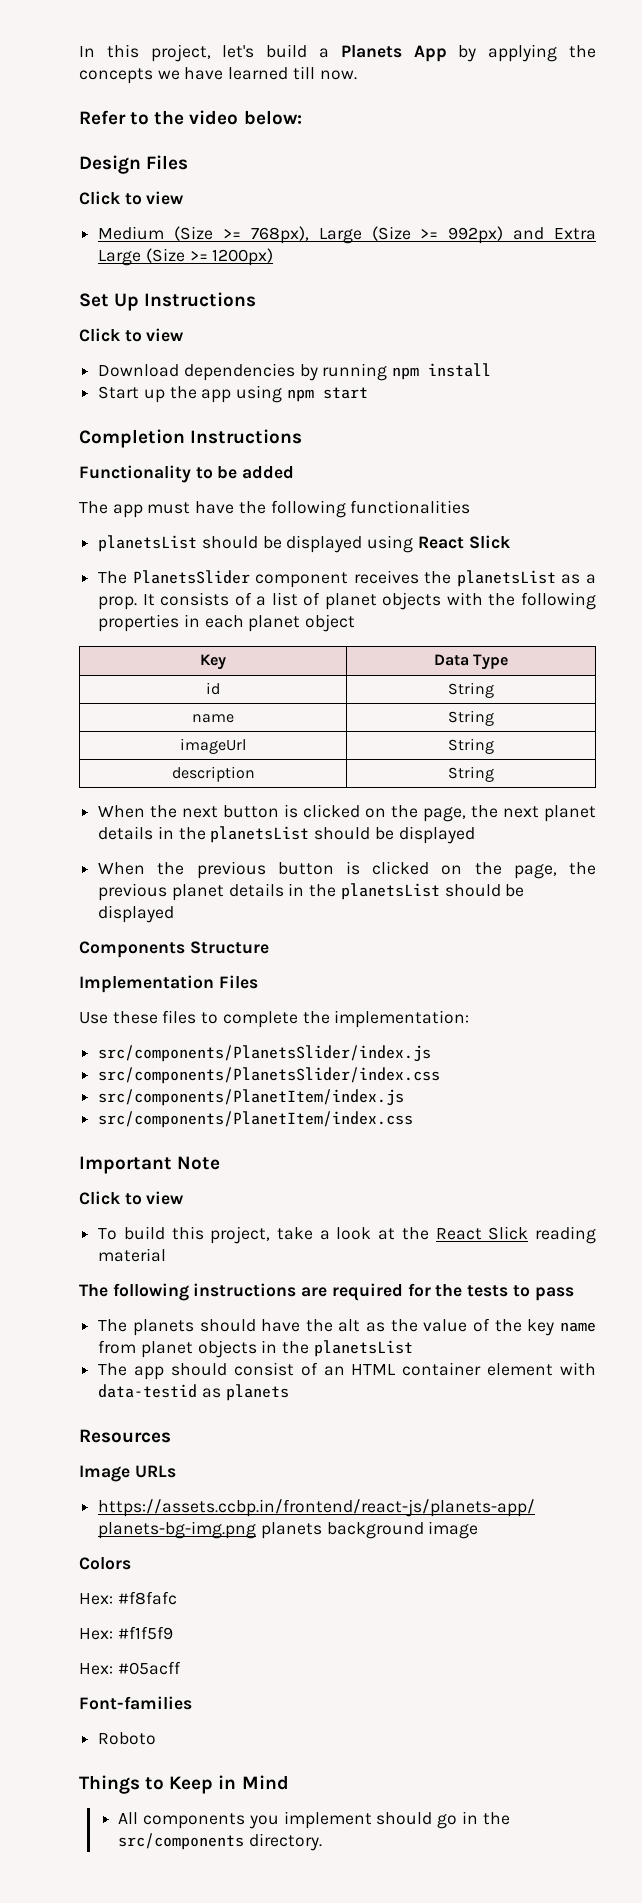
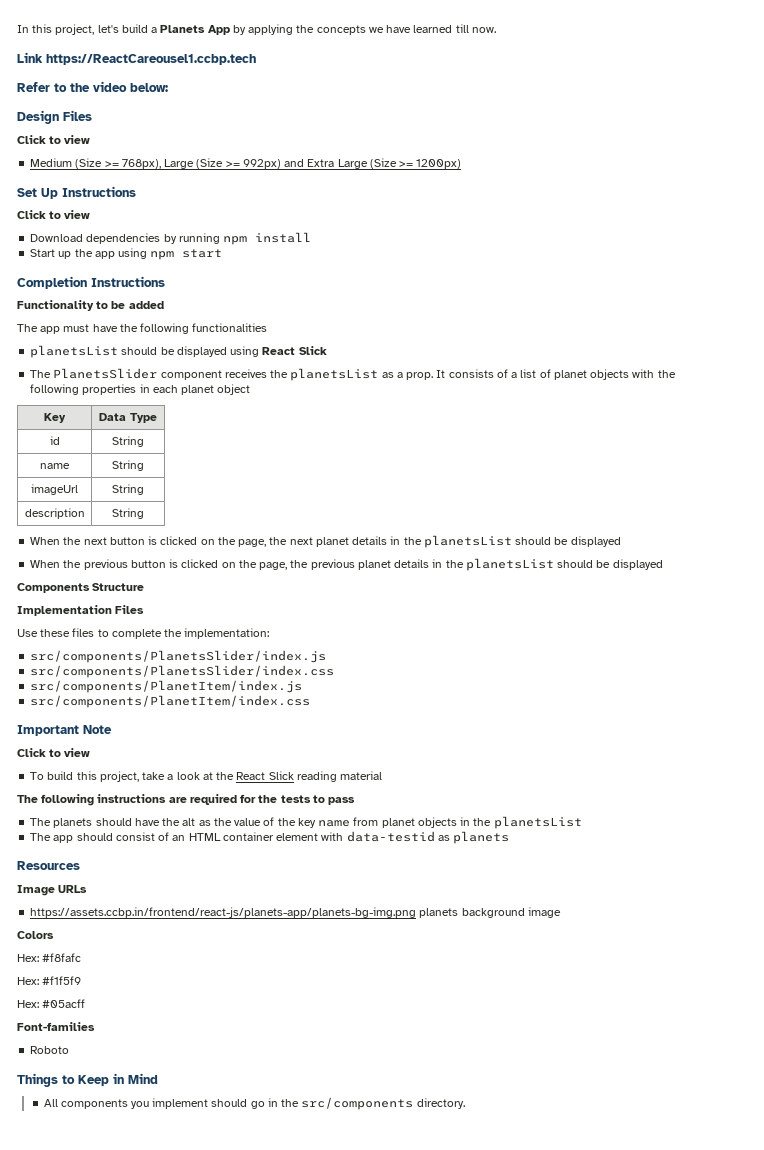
(357, 75) none -> [17,52,256,65] // Link https://ReactCareousel1.ccbp.tech

